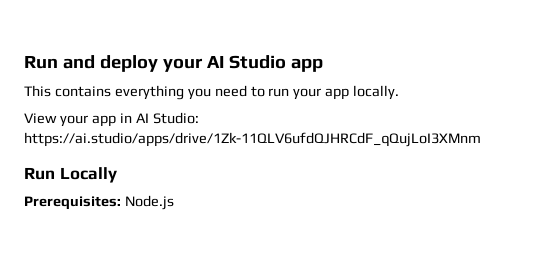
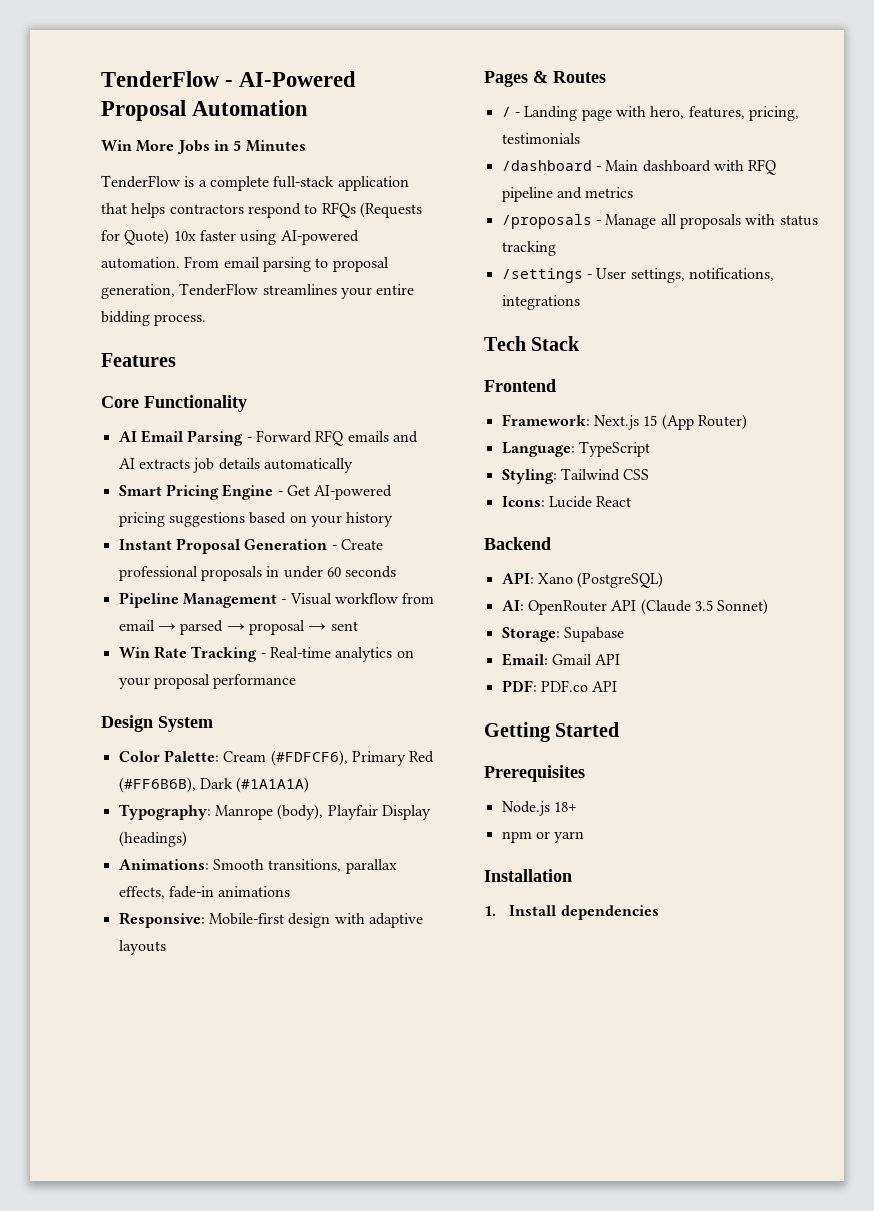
[24,55,323,72] [24,85,400,100] [24,112,199,127] [24,132,481,147] [24,167,117,183] [24,195,174,210] Run and deploy your AI Studio app // This contains everything you need to run your app locally. // View your app in AI Studio: https://ai.studio/apps/drive/1Zk-11QLV6ufdQJHRCdF_qQujLoI3XMnm // Run Locally // Prerequisites: Node.js -> [101,71,357,87] [101,100,309,121] [101,140,306,154] [101,175,409,191] [101,202,422,218] [101,229,359,245] [101,256,389,272] [101,283,415,299] [101,311,207,326] [101,353,176,367] [101,395,247,412] [118,430,418,446] [118,458,353,473] [118,484,393,500] [118,512,394,527] [118,538,383,554] [118,566,397,581] [118,592,435,608] [118,620,358,635] [118,646,414,662] [118,674,297,689] [101,715,213,732] [118,750,435,766] [118,777,310,793] [118,804,431,820] [118,831,187,847] [118,859,397,874] [118,886,291,899] [118,912,423,928] [118,940,166,955] [484,71,606,87] [501,106,799,121] [501,133,580,144] [501,159,777,175] [501,187,634,202] [501,214,818,229] [501,241,556,256] [501,268,774,283] [501,295,580,310] [484,336,581,351] [484,379,556,392] [501,414,747,430] [501,441,650,457] [501,468,650,484] [501,496,632,508] [484,537,551,550] [501,572,664,588] [501,599,769,615] [501,627,624,642] [501,653,621,666] [501,680,618,692] [484,722,620,742] [484,765,585,782] [501,801,577,816] [501,831,585,843] [484,869,572,882] [484,905,659,920] TenderFlow - AI-Powered Proposal Automation // Win More Jobs in 5 Minutes // TenderFlow is a complete full-stack application that helps contractors respond to RFQs (Requests for Quote) 10x faster using AI-powered automation. From email parsing to proposal generation, TenderFlow streamlines your entire bidding process. // Features // Core Functionality // AI Email Parsing - Forward RFQ emails and AI extracts job details automatically // Smart Pricing Engine - Get AI-powered pricing suggestions based on your history // Instant Proposal Generation - Create professional proposals in under 60 seconds // Pipeline Management - Visual workflow from email → parsed → proposal → sent // Win Rate Tracking - Real-time analytics on your proposal performance // Design System // Color Palette: Cream (#FDFCF6), Primary Red (#FF6B6B), Dark (#1A1A1A) // Typography: Manrope (body), Playfair Display (headings) // Animations: Smooth transitions, parallax effects, fade-in animations // Responsive: Mobile-first design with adaptive layouts // Pages & Routes // / - Landing page with hero, features, pricing, testimonials // /dashboard - Main dashboard with RFQ pipeline and metrics // /proposals - Manage all proposals with status tracking // /settings - User settings, notifications, integrations // Tech Stack // Frontend // Framework: Next.js 15 (App Router) // Language: TypeScript // Styling: Tailwind CSS // Icons: Lucide React // Backend // API: Xano (PostgreSQL) // AI: OpenRouter API (Claude 3.5 Sonnet) // Storage: Supabase // Email: Gmail API // PDF: PDF.co API // Getting Started // Prerequisites // Node.js 18+ // npm or yarn // Installation // 1. Install dependencies

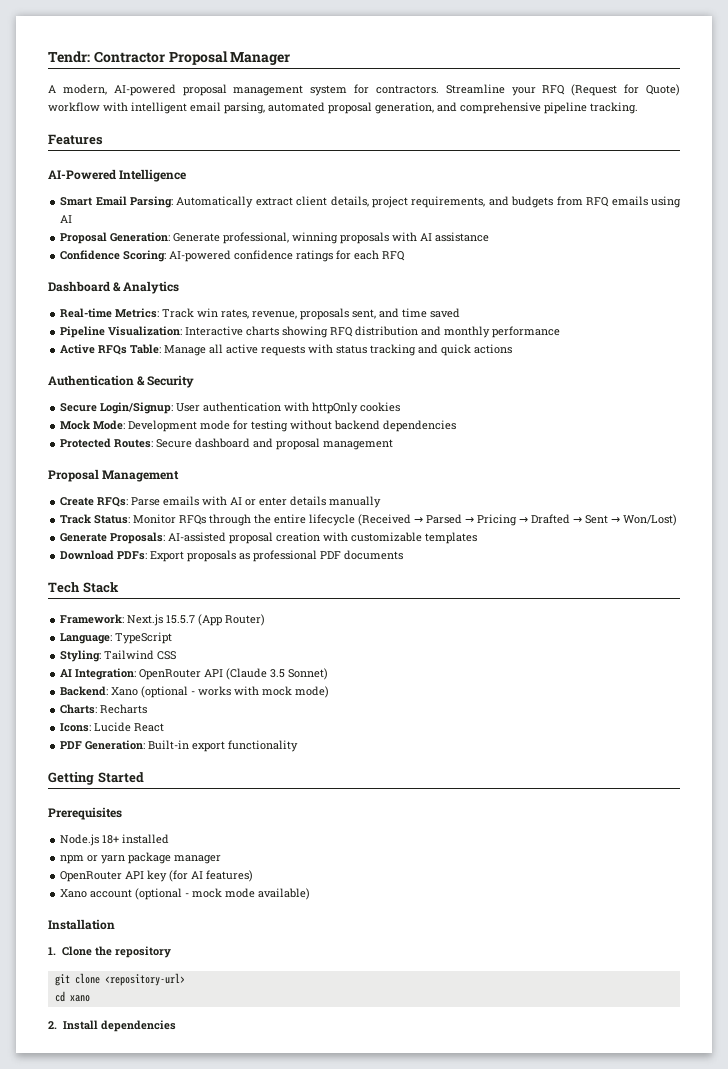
[101,71,357,87] [101,100,309,121] [101,140,306,154] [101,175,409,191] [101,202,422,218] [101,229,359,245] [101,256,389,272] [101,283,415,299] [101,311,207,326] [101,353,176,367] [101,395,247,412] [118,430,418,446] [118,458,353,473] [118,484,393,500] [118,512,394,527] [118,538,383,554] [118,566,397,581] [118,592,435,608] [118,620,358,635] [118,646,414,662] [118,674,297,689] [101,715,213,732] [118,750,435,766] [118,777,310,793] [118,804,431,820] [118,831,187,847] [118,859,397,874] [118,886,291,899] [118,912,423,928] [118,940,166,955] [484,71,606,87] [501,106,799,121] [501,133,580,144] [501,159,777,175] [501,187,634,202] [501,214,818,229] [501,241,556,256] [501,268,774,283] [501,295,580,310] TenderFlow - AI-Powered Proposal Automation // Win More Jobs in 5 Minutes // TenderFlow is a complete full-stack application that helps contractors respond to RFQs (Requests for Quote) 10x faster using AI-powered automation. From email parsing to proposal generation, TenderFlow streamlines your entire bidding process. // Features // Core Functionality // AI Email Parsing - Forward RFQ emails and AI extracts job details automatically // Smart Pricing Engine - Get AI-powered pricing suggestions based on your history // Instant Proposal Generation - Create professional proposals in under 60 seconds // Pipeline Management - Visual workflow from email → parsed → proposal → sent // Win Rate Tracking - Real-time analytics on your proposal performance // Design System // Color Palette: Cream (#FDFCF6), Primary Red (#FF6B6B), Dark (#1A1A1A) // Typography: Manrope (body), Playfair Display (headings) // Animations: Smooth transitions, parallax effects, fade-in animations // Responsive: Mobile-first design with adaptive layouts // Pages & Routes // / - Landing page with hero, features, pricing, testimonials // /dashboard - Main dashboard with RFQ pipeline and metrics // /proposals - Manage all proposals with status tracking // /settings - User settings, notifications, integrations -> [48,51,291,65] [48,84,680,96] [48,102,638,114] [48,134,103,145] [48,169,187,182] [60,196,681,208] [60,215,73,223] [60,232,490,244] [60,250,406,262] [48,281,180,294] [60,308,461,320] [60,326,561,338] [60,344,513,356] [48,375,195,388] [60,402,401,414] [60,420,457,432] [60,438,394,450] [48,469,180,482] [60,496,382,508] [60,514,678,526] [60,532,478,544] [60,550,404,562] Tendr: Contractor Proposal Manager // A modern, AI-powered proposal management system for contractors. Streamline your RFQ (Request for Quote) workflow with intelligent email parsing, automated proposal generation, and comprehensive pipeline tracking. // Features // AI-Powered Intelligence // Smart Email Parsing: Automatically extract client details, project requirements, and budgets from RFQ emails using AI // Proposal Generation: Generate professional, winning proposals with AI assistance // Confidence Scoring: AI-powered confidence ratings for each RFQ // Dashboard & Analytics // Real-time Metrics: Track win rates, revenue, proposals sent, and time saved // Pipeline Visualization: Interactive charts showing RFQ distribution and monthly performance // Active RFQs Table: Manage all active requests with status tracking and quick actions // Authentication & Security // Secure Login/Signup: User authentication with httpOnly cookies // Mock Mode: Development mode for testing without backend dependencies // Protected Routes: Secure dashboard and proposal management // Proposal Management // Create RFQs: Parse emails with AI or enter details manually // Track Status: Monitor RFQs through the entire lifecycle (Received → Parsed → Pricing → Drafted → Sent → Won/Lost) // Generate Proposals: AI-assisted proposal creation with customizable templates // Download PDFs: Export proposals as professional PDF documents
[484,379,556,392] // Frontend -> (119, 587) none
[643,415,658,426] 15 -> [166,615,196,624] 15.5.7
[501,496,632,508] [484,537,551,550] [501,572,664,588] [501,600,524,611] Icons: Lucide React // Backend // API: Xano (PostgreSQL) // AI: -> [60,668,137,680] AI Integration:
[501,627,624,642] [501,653,621,666] [501,680,618,692] Storage: Supabase // Email: Gmail API // PDF: PDF.co API -> [60,686,330,698] [60,704,148,714] [60,722,165,732] [60,740,299,752] Backend: Xano (optional - works with mock mode) // Charts: Recharts // Icons: Lucide React // PDF Generation: Built-in export functionality
(577, 807) none -> [122,834,170,844] installed
[484,869,572,882] [484,906,496,916] // Installation // 1. -> [128,852,222,864] [60,870,254,882] [60,888,311,900] [48,919,115,930] [48,946,171,958] [54,973,185,986] [54,991,90,1002] [48,1021,57,1029] package manager // OpenRouter API key (for AI features) // Xano account (optional - mock mode available) // Installation // 1. Clone the repository // git clone <repository-url> // cd xano // 2.

